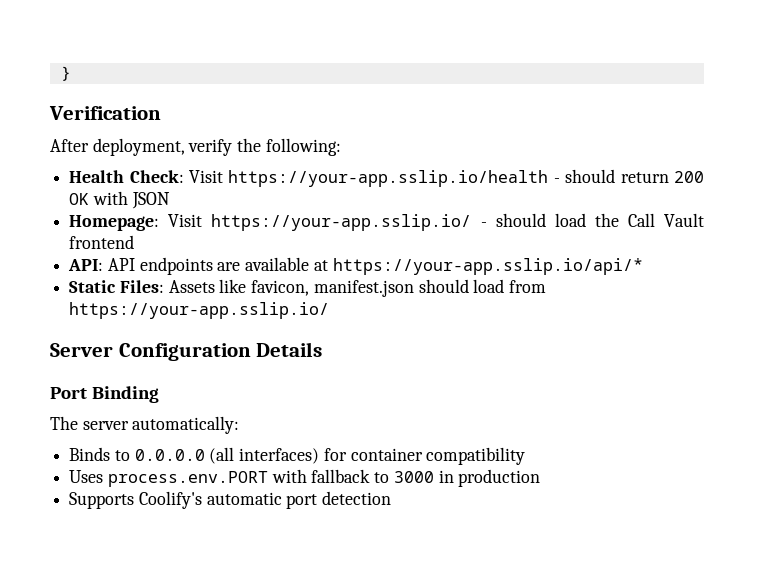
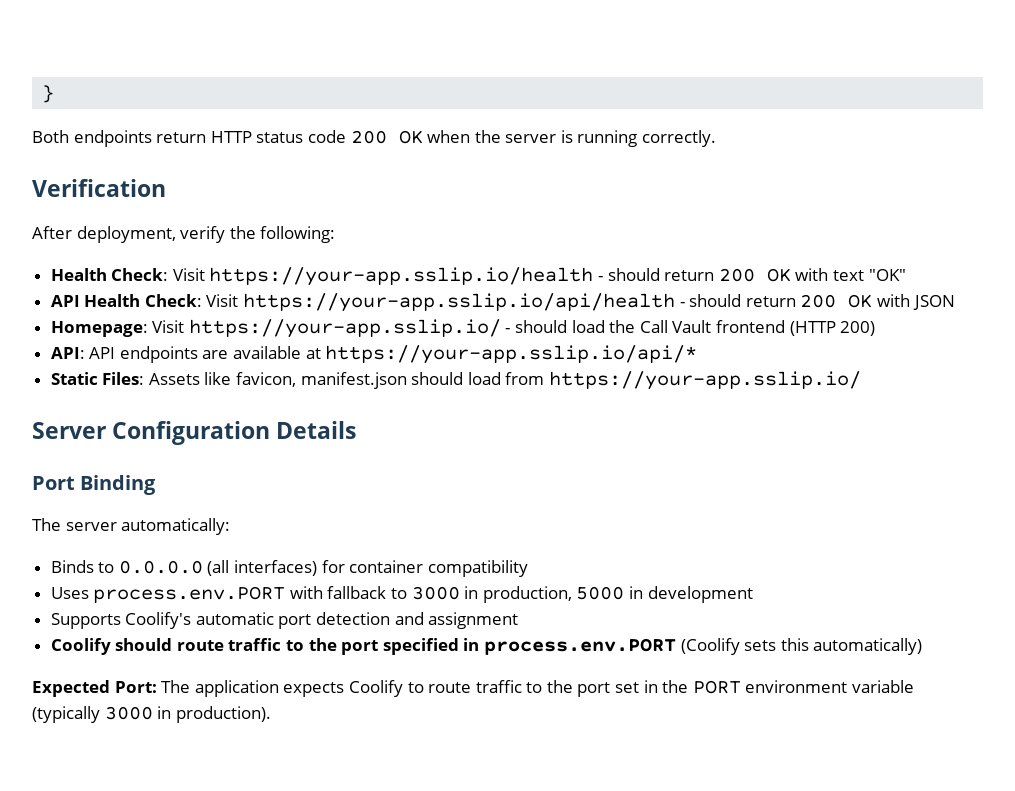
(71, 73) none -> [32,130,717,147] // Both endpoints return HTTP status code 200 OK when the server is running correctly.
(128, 198) none -> [833,269,906,281] [50,293,911,312] text "OK" // API Health Check: Visit https://your-app.sslip.io/api/health - should return 200 OK with
(135, 242) none -> [789,321,876,336] (HTTP 200)
[458,469,541,487] production -> [482,586,753,603] production, 5000 in development
(392, 498) none -> [394,612,519,629] [50,638,923,655] [32,680,915,697] [32,706,271,723] and assignment // Coolify should route traffic to the port specified in process.env.PORT (Coolify sets this automatically) // Expected Port: The application expects Coolify to route traffic to the port set in the PORT environment variable (typically 3000 in production).

